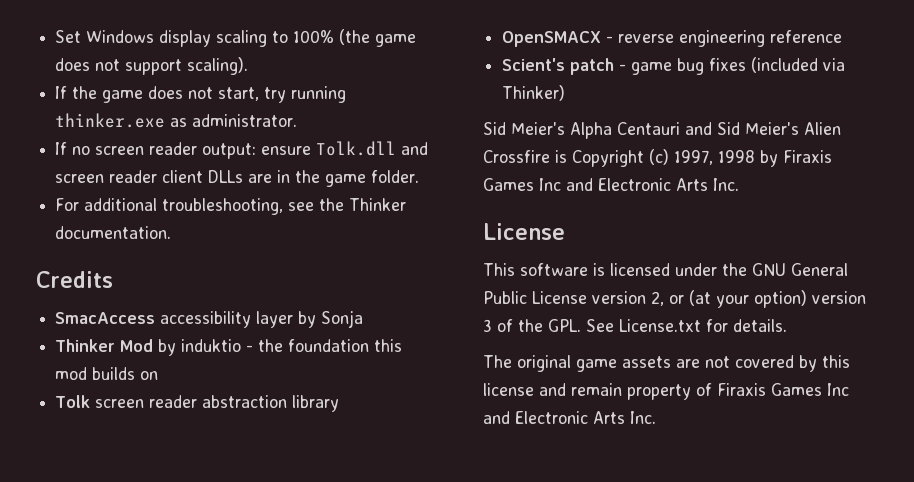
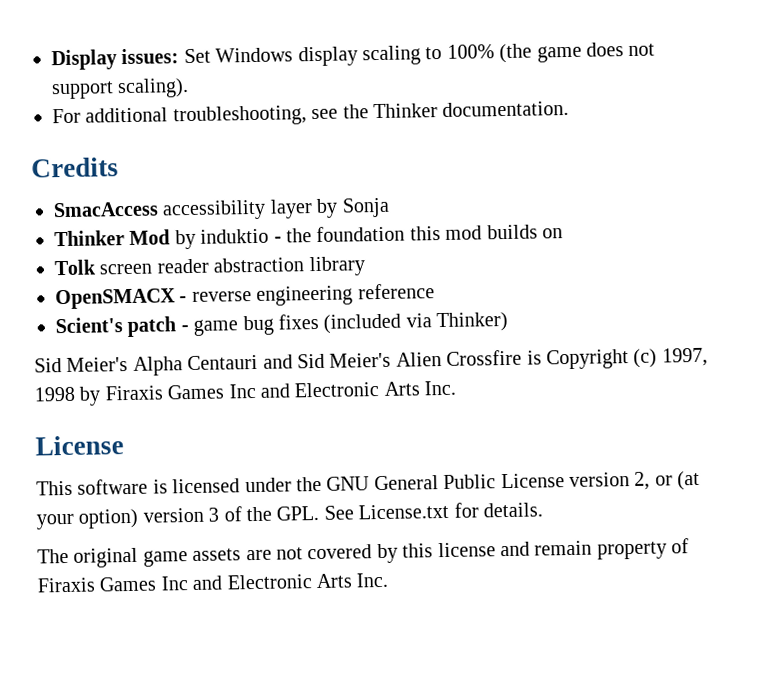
(55, 36) none -> [51,48,180,71] Display issues:
[55,86,347,103] [55,113,298,128] [55,141,429,159] [55,170,420,187] // If the game does not start, try running thinker.exe as administrator. // If no screen reader output: ensure Tolk.dll and screen reader client DLLs are in the game folder. -> (190, 88) none

